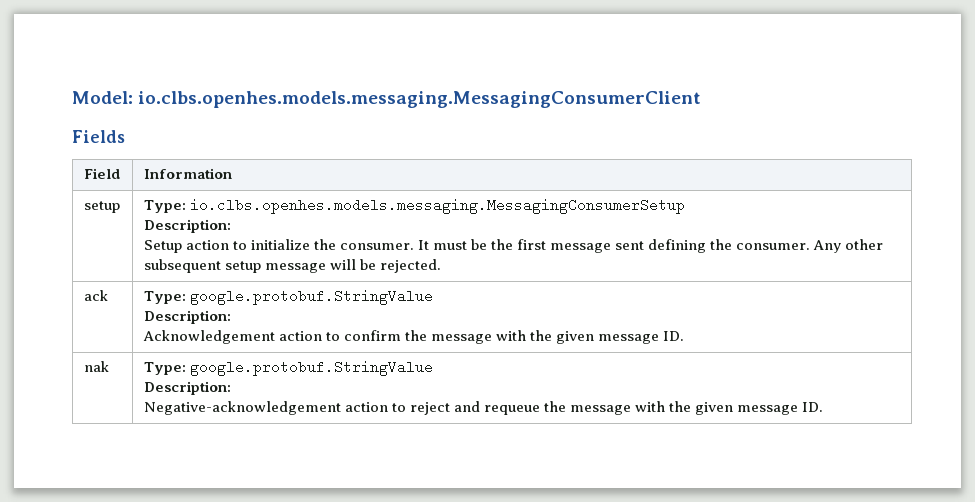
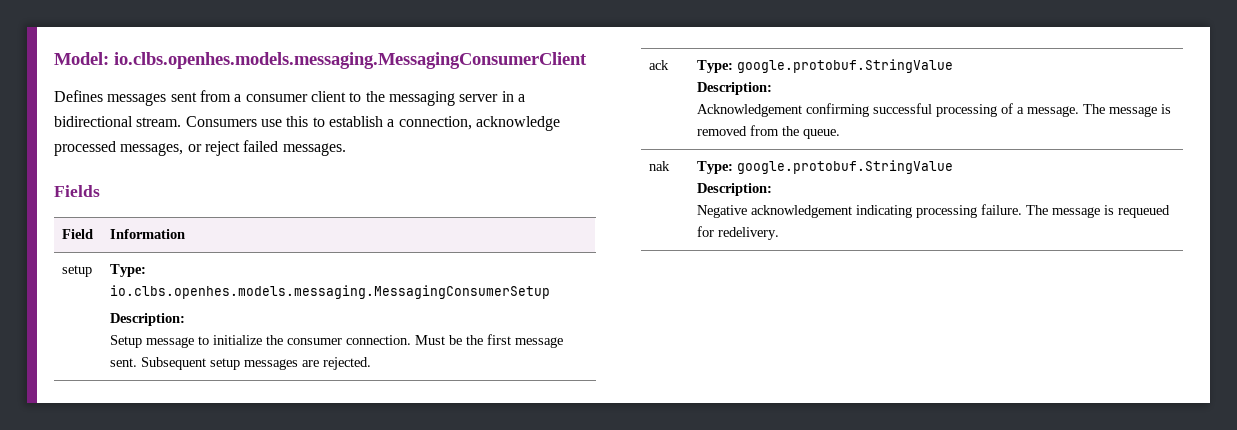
(702, 99) none -> [54,90,525,106] [54,116,560,131] [54,140,346,156] // Defines messages sent from a consumer client to the messaging server in a bidirectional stream. Consumers use this to establish a connection, acknowledge processed messages, or reject failed messages.
[185,240,229,250] action -> [146,337,195,348] message
[339,240,467,250] consumer. It must -> [287,335,446,345] consumer connection. Must
[615,239,884,253] [143,259,376,273] sent defining the consumer. Any other subsequent setup message will be -> [110,357,320,370] sent. Subsequent setup messages are
[278,330,685,344] [83,361,109,372] [143,360,433,376] [143,381,231,395] [143,401,824,415] action to confirm the message with the given message ID. // nak | Type: google.protobuf.StringValue // Description: // Negative-acknowledgement action to reject and requeue the message with the given message ID. -> [806,103,1172,117] [697,125,841,139] [649,161,671,171] [697,160,954,174] [697,183,773,196] [697,204,1171,218] [697,226,780,240] confirming successful processing of a message. The message is removed from the queue. // nak | Type: google.protobuf.StringValue // Description: // Negative acknowledgement indicating processing failure. The message is requeued for redelivery.

